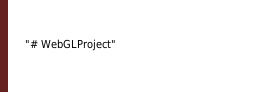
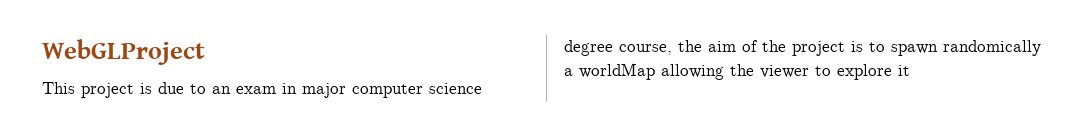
[25,39,116,51] "# WebGLProject" -> [42,39,205,65] [42,82,482,98] [564,40,1041,56] [564,63,910,80] WebGLProject // This project is due to an exam in major computer science degree course, the aim of the project is to spawn randomically a worldMap allowing the viewer to explore it

